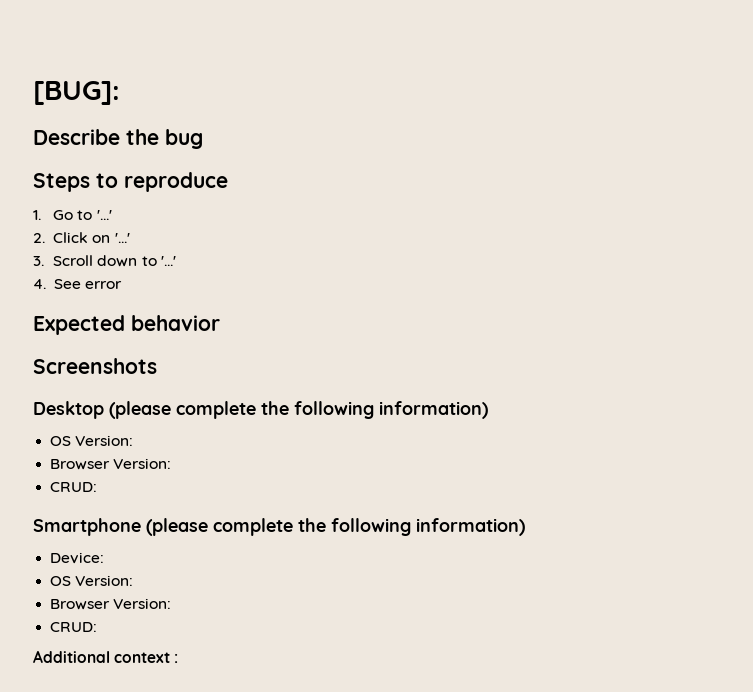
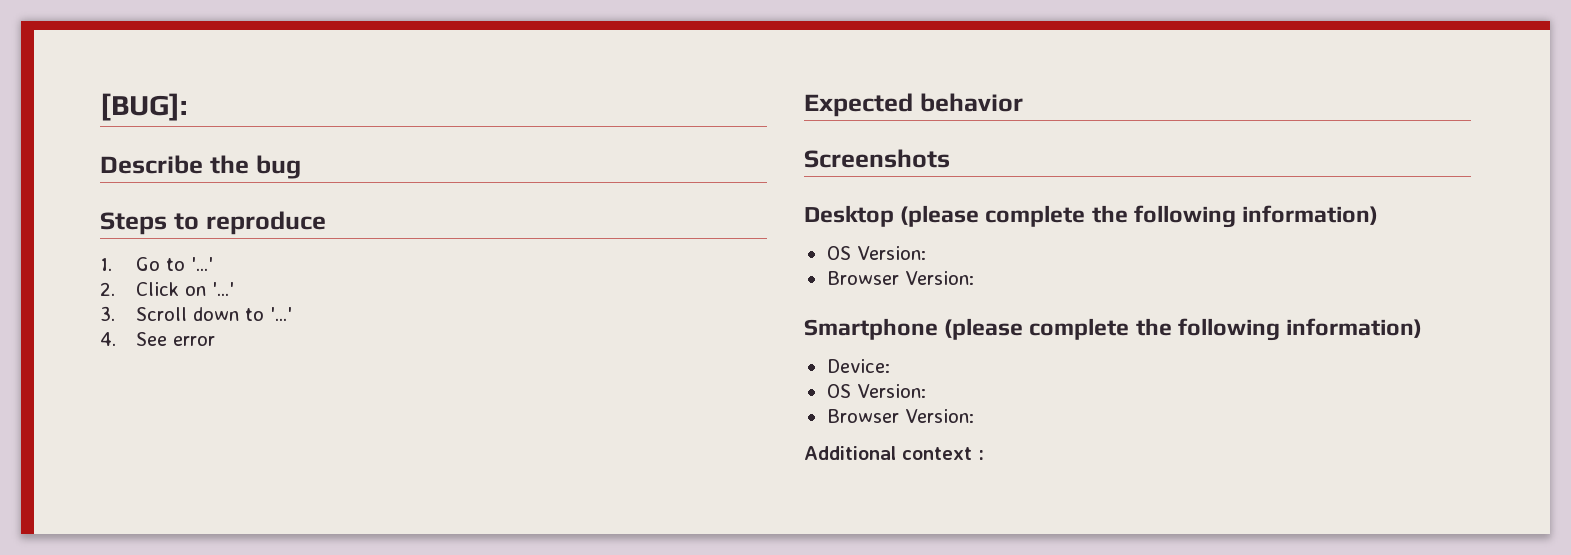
[50,482,98,492] // CRUD: -> (974, 278) none
[50,622,98,632] // CRUD: -> (974, 416) none

